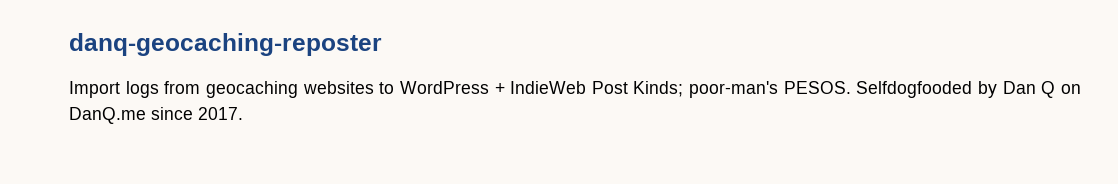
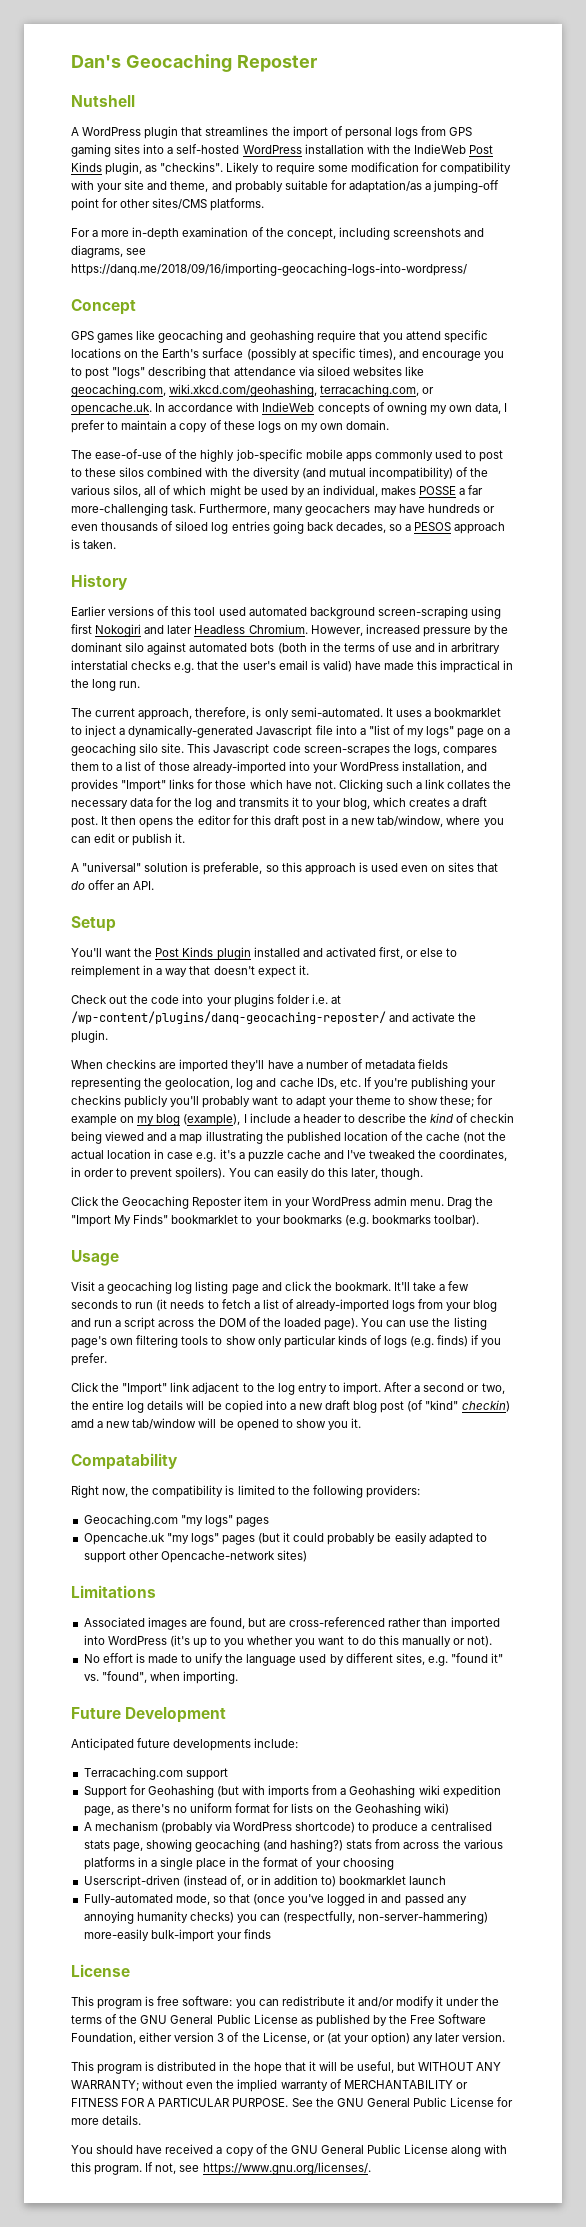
[69,33,382,56] [69,81,1081,98] [69,107,243,124] danq-geocaching-reposter // Import logs from geocaching websites to WordPress + IndieWeb Post Kinds; poor-man's PESOS. Selfdogfooded by Dan Q on DanQ.me since 2017. -> [71,54,317,72] [71,95,135,107] [71,126,473,139] [71,144,494,157] [71,162,512,175] [71,180,500,193] [71,198,265,211] [71,227,485,240] [71,245,147,258] [71,263,467,276] [71,299,136,315] [71,330,489,343] [71,348,505,361] [71,366,424,379] [71,384,435,397] [71,402,508,415] [71,420,390,433] [71,449,504,462] [71,467,489,480] [71,485,484,498] [71,503,495,516] [71,521,506,534] [71,539,117,549] [71,574,128,590] [71,606,501,619] [71,624,509,637] [71,642,501,655] [71,660,514,673] [71,679,141,691] [71,707,502,720] [71,725,511,738] [71,743,497,756] [71,761,488,774] [71,779,512,792] [71,797,488,810] [71,815,504,828] [71,833,186,846] [71,862,499,875] [71,880,155,890] [71,916,116,932] [71,947,458,960] [71,965,309,978] [71,994,341,1007] [71,1011,477,1024] [71,1030,108,1043] [71,1059,449,1072] [71,1077,497,1090] [71,1095,494,1108] [71,1113,515,1126] [71,1131,507,1144] [71,1149,508,1162] [71,1167,424,1180] [71,1196,494,1209] [71,1214,479,1227] [71,1250,119,1266] [71,1281,470,1294] [71,1299,498,1312] [71,1317,487,1330] [71,1335,502,1348] [71,1353,107,1366] [71,1382,505,1395] [71,1400,510,1413] [71,1418,362,1431] [71,1453,178,1470] [71,1485,420,1498] [83,1514,269,1527] [83,1532,487,1545] [83,1550,307,1563] [71,1585,156,1598] [83,1617,500,1630] [83,1635,493,1648] [83,1653,504,1666] [83,1671,238,1684] [71,1707,227,1723] [71,1738,299,1751] [83,1767,228,1780] [83,1785,501,1798] [83,1803,449,1816] [83,1821,492,1834] [83,1839,503,1852] [83,1857,394,1870] [83,1875,447,1888] [83,1893,467,1906] [83,1911,489,1924] [83,1929,271,1942] [71,1964,130,1977] [71,1996,500,2009] [71,2014,487,2027] [71,2032,506,2045] [71,2061,502,2074] [71,2079,468,2092] [71,2097,514,2107] [71,2115,142,2125] [71,2144,508,2157] [71,2162,371,2175] Dan's Geocaching Reposter // Nutshell // A WordPress plugin that streamlines the import of personal logs from GPS gaming sites into a self-hosted WordPress installation with the IndieWeb Post Kinds plugin, as "checkins". Likely to require some modification for compatibility with your site and theme, and probably suitable for adaptation/as a jumping-off point for other sites/CMS platforms. // For a more in-depth examination of the concept, including screenshots and diagrams, see https://danq.me/2018/09/16/importing-geocaching-logs-into-wordpress/ // Concept // GPS games like geocaching and geohashing require that you attend specific locations on the Earth's surface (possibly at specific times), and encourage you to post "logs" describing that attendance via siloed websites like geocaching.com, wiki.xkcd.com/geohashing, terracaching.com, or opencache.uk. In accordance with IndieWeb concepts of owning my own data, I prefer to maintain a copy of these logs on my own domain. // The ease-of-use of the highly job-specific mobile apps commonly used to post to these silos combined with the diversity (and mutual incompatibility) of the various silos, all of which might be used by an individual, makes POSSE a far more-challenging task. Furthermore, many geocachers may have hundreds or even thousands of siloed log entries going back decades, so a PESOS approach is taken. // History // Earlier versions of this tool used automated background screen-scraping using first Nokogiri and later Headless Chromium. However, increased pressure by the dominant silo against automated bots (both in the terms of use and in arbritrary interstatial checks e.g. that the user's email is valid) have made this impractical in the long run. // The current approach, therefore, is only semi-automated. It uses a bookmarklet to inject a dynamically-generated Javascript file into a "list of my logs" page on a geocaching silo site. This Javascript code screen-scrapes the logs, compares them to a list of those already-imported into your WordPress installation, and provides "Import" links for those which have not. Clicking such a link collates the necessary data for the log and transmits it to your blog, which creates a draft post. It then opens the editor for this draft post in a new tab/window, where you can edit or publish it. // A "universal" solution is preferable, so this approach is used even on sites that do offer an API. // Setup // You'll want the Post Kinds plugin installed and activated first, or else to reimplement in a way that doesn't expect it. // Check out the code into your plugins folder i.e. at /wp-content/plugins/danq-geocaching-reposter/ and activate the plugin. // When checkins are imported they'll have a number of metadata fields representing the geolocation, log and cache IDs, etc. If you're publishing your checkins publicly you'll probably want to adapt your theme to show these; for example on my blog (example), I include a header to describe the kind of checkin being viewed and a map illustrating the published location of the cache (not the actual location in case e.g. it's a puzzle cache and I've tweaked the coordinates, in order to prevent spoilers). You can easily do this later, though. // Click the Geocaching Reposter item in your WordPress admin menu. Drag the "Import My Finds" bookmarklet to your bookmarks (e.g. bookmarks toolbar). // Usage // Visit a geocaching log listing page and click the bookmark. It'll take a few seconds to run (it needs to fetch a list of already-imported logs from your blog and run a script across the DOM of the loaded page). You can use the listing page's own filtering tools to show only particular kinds of logs (e.g. finds) if you prefer. // Click the "Import" link adjacent to the log entry to import. After a second or two, the entire log details will be copied into a new draft blog post (of "kind" checkin) amd a new tab/window will be opened to show you it. // Compatability // Right now, the compatibility is limited to the following providers: // Geocaching.com "my logs" pages // Opencache.uk "my logs" pages (but it could probably be easily adapted to support other Opencache-network sites) // Limitations // Associated images are found, but are cross-referenced rather than imported into WordPress (it's up to you whether you want to do this manually or not). // No effort is made to unify the language used by different sites, e.g. "found it" vs. "found", when importing. // Future Development // Anticipated future developments include: // Terracaching.com support // Support for Geohashing (but with imports from a Geohashing wiki expedition page, as there's no uniform format for lists on the Geohashing wiki) // A mechanism (probably via WordPress shortcode) to produce a centralised stats page, showing geocaching (and hashing?) stats from across the various platforms in a single place in the format of your choosing // Userscript-driven (instead of, or in addition to) bookmarklet launch // Fully-automated mode, so that (once you've logged in and passed any annoying humanity checks) you can (respectfully, non-server-hammering) more-easily bulk-import your finds // License // This program is free software: you can redistribute it and/or modify it under the terms of the GNU General Public License as published by the Free Software Foundation, either version 3 of the License, or (at your option) any later version. // This program is distributed in the hope that it will be useful, but WITHOUT ANY WARRANTY; without even the implied warranty of MERCHANTABILITY or FITNESS FOR A PARTICULAR PURPOSE. See the GNU General Public License for more details. // You should have received a copy of the GNU General Public License along with this program. If not, see https://www.gnu.org/licenses/.

